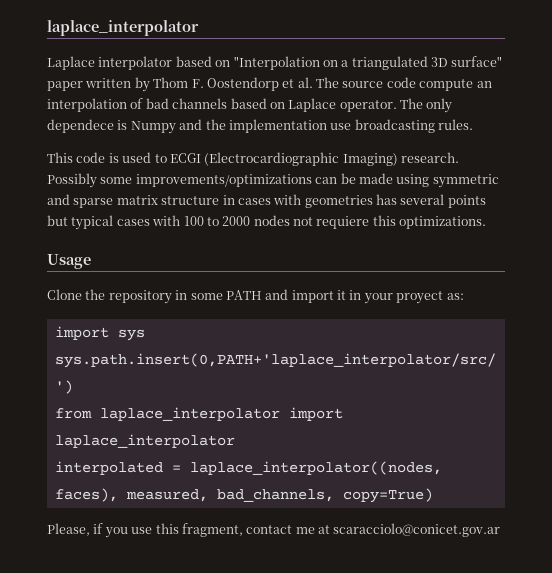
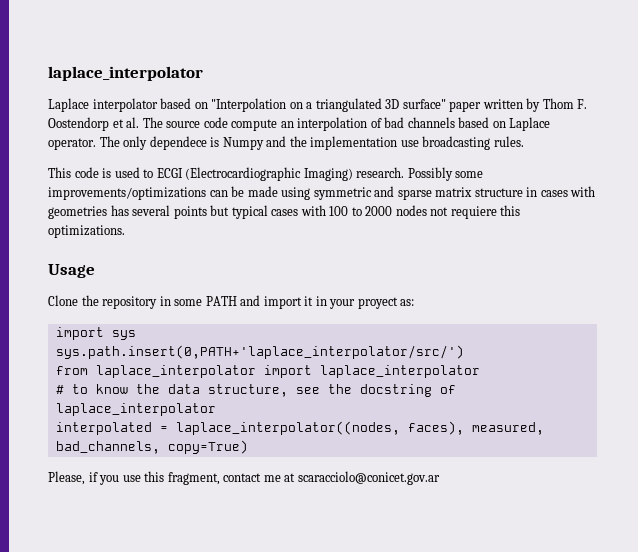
(235, 441) none -> [55,384,456,397] [55,403,216,416] // # to know the data structure, see the docstring of laplace_interpolator

